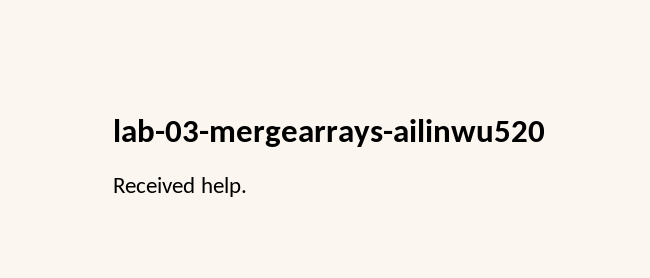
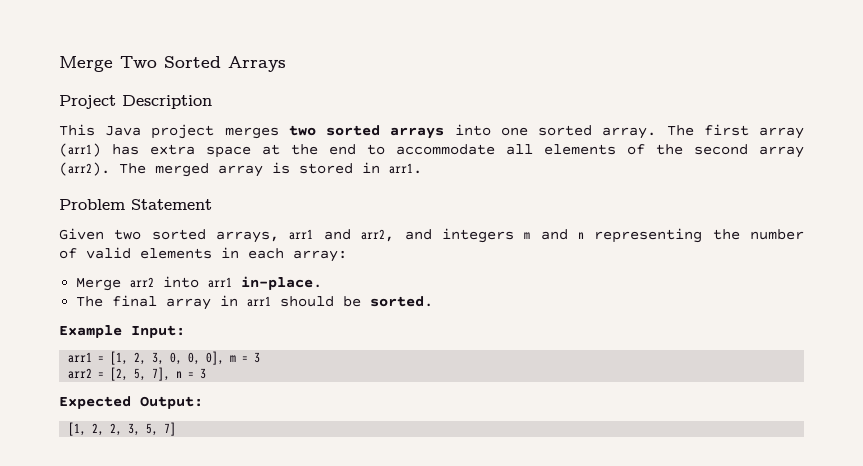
[113,119,545,147] [113,177,248,197] lab-03-mergearrays-ailinwu520 // Received help. -> [59,56,286,72] [59,95,212,109] [59,124,805,139] [59,143,804,158] [59,162,422,177] [59,199,212,210] [59,228,804,243] [59,247,347,262] [76,276,323,291] [76,295,434,310] [59,325,185,338] [68,351,261,365] [68,367,207,381] [59,396,203,409] [68,422,177,436] Merge Two Sorted Arrays // Project Description // This Java project merges two sorted arrays into one sorted array. The first array (arr1) has extra space at the end to accommodate all elements of the second array (arr2). The merged array is stored in arr1. // Problem Statement // Given two sorted arrays, arr1 and arr2, and integers m and n representing the number of valid elements in each array: // Merge arr2 into arr1 in-place. // The final array in arr1 should be sorted. // Example Input: // arr1 = [1, 2, 3, 0, 0, 0], m = 3 // arr2 = [2, 5, 7], n = 3 // Expected Output: // [1, 2, 2, 3, 5, 7]

